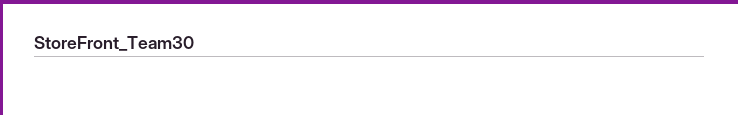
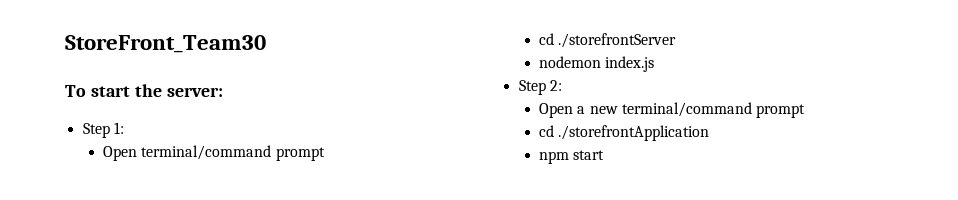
(194, 43) none -> [65,84,223,97] [82,122,124,138] [103,145,325,161] [539,33,677,48] [539,56,655,72] [518,80,562,95] [539,102,806,118] [539,125,710,141] [539,150,605,164] // To start the server: // Step 1: // Open terminal/command prompt // cd ./storefrontServer // nodemon index.js // Step 2: // Open a new terminal/command prompt // cd ./storefrontApplication // npm start

